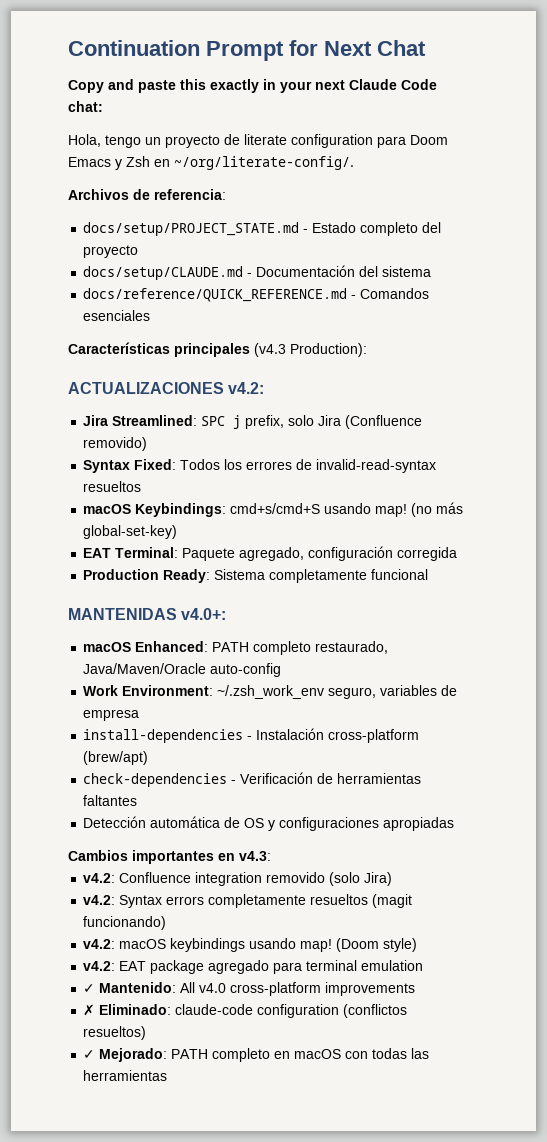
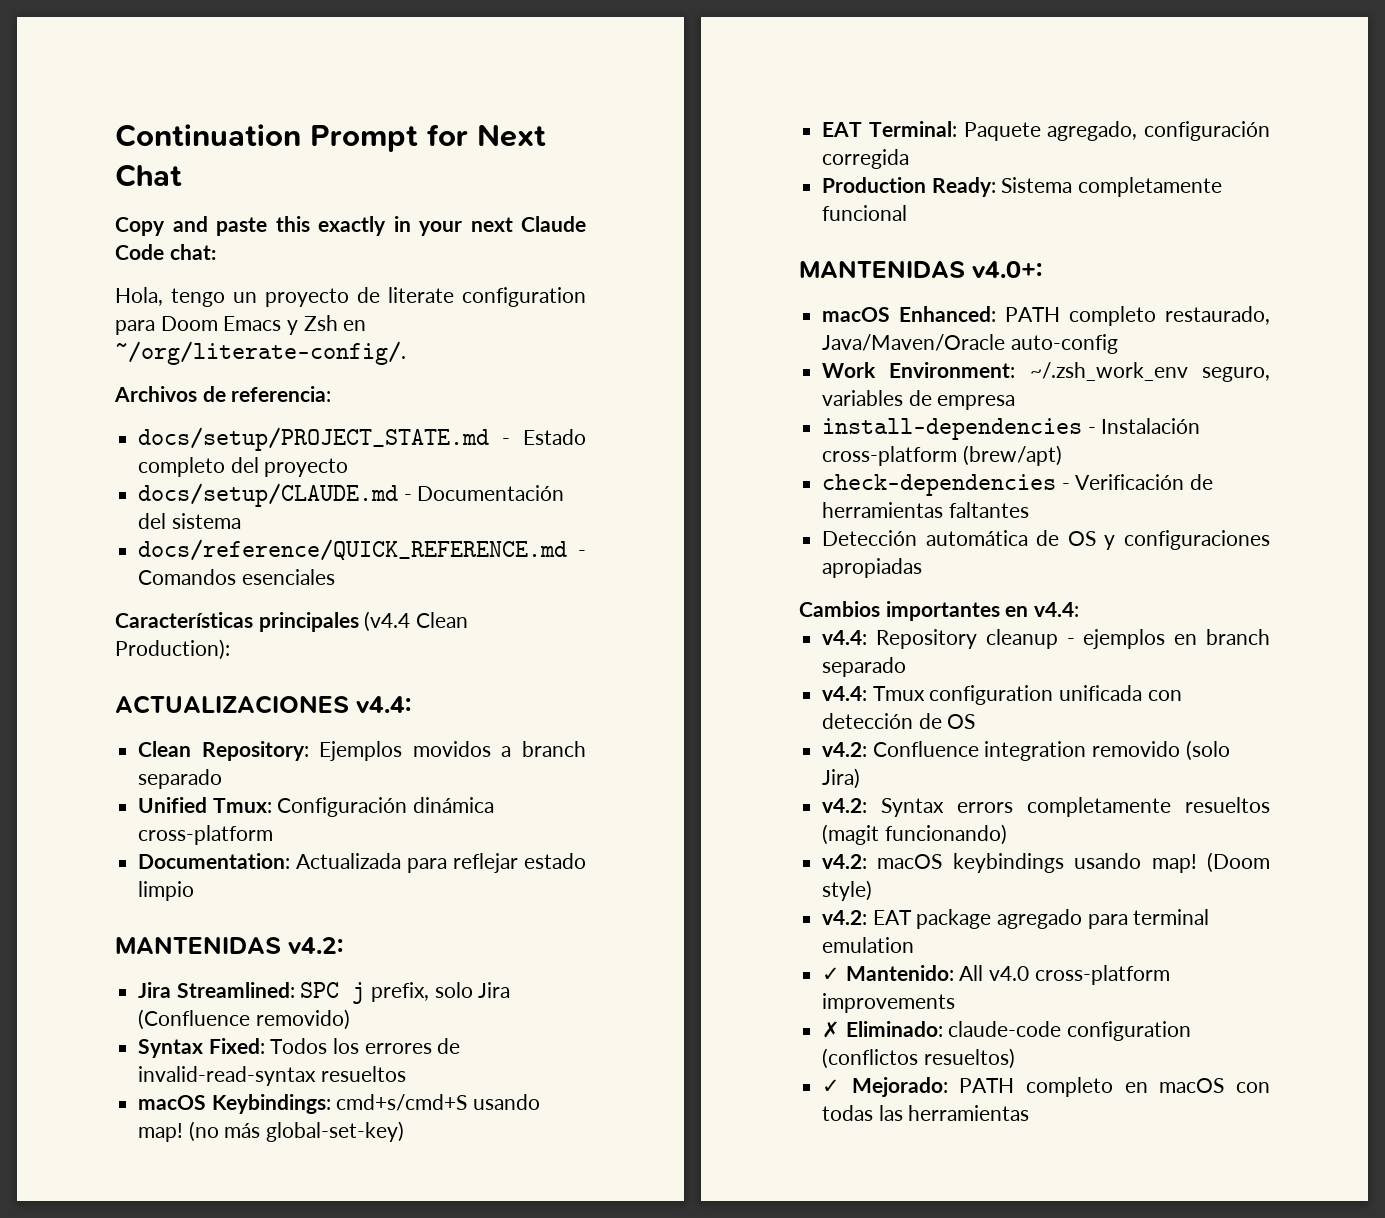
[254,343,286,357] (v4.3 -> [364,611,469,632] (v4.4 Clean
(224, 388) none -> [356,696,411,713] [138,741,586,761] [138,769,223,789] [138,797,495,817] [138,825,274,845] [138,853,586,873] [138,881,195,901] [115,936,281,954] v4.4: // Clean Repository: Ejemplos movidos a branch separado // Unified Tmux: Configuración dinámica cross-platform // Documentation: Actualizada para reflejar estado limpio // MANTENIDAS
[239,851,271,861] v4.3: -> [1034,602,1080,617] [822,629,1270,649] [822,657,907,677] [822,685,1182,705] [822,713,976,729] v4.4: // v4.4: Repository cleanup - ejemplos en branch separado // v4.4: Tmux configuration unificada con detección de OS

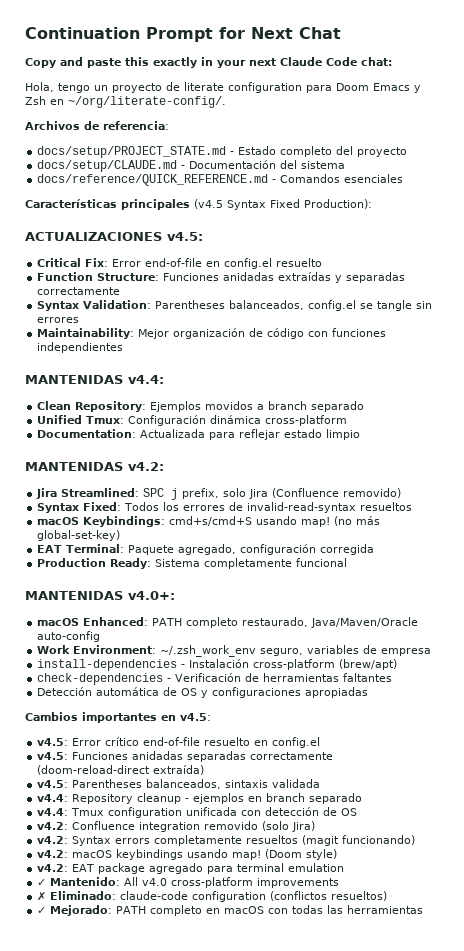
[364,611,469,632] (v4.4 Clean -> [194,199,300,210] (v4.5 Syntax Fixed
(349, 704) none -> [167,232,203,241] [37,258,323,269] [37,272,406,283] [37,287,121,295] [37,300,433,311] [37,317,80,323] [37,328,387,339] [37,342,124,353] [25,375,123,384] v4.5: // Critical Fix: Error end-of-file en config.el resuelto // Function Structure: Funciones anidadas extraídas y separadas correctamente // Syntax Validation: Parentheses balanceados, config.el se tangle sin errores // Maintainability: Mejor organización de código con funciones independientes // MANTENIDAS
[1034,602,1080,617] v4.4: -> [180,713,211,721] [37,737,321,748] [37,751,334,762] [37,765,205,775] [37,779,321,789] v4.5: // v4.5: Error crítico end-of-file resuelto en config.el // v4.5: Funciones anidadas separadas correctamente (doom-reload-direct extraída) // v4.5: Parentheses balanceados, sintaxis validada

